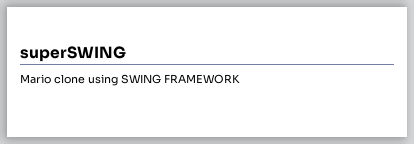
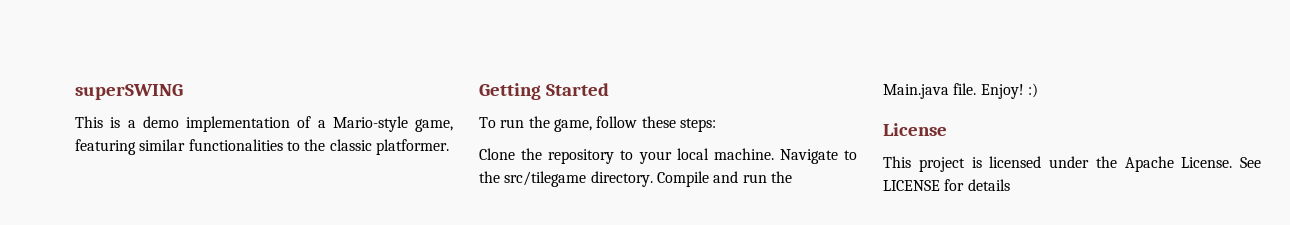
[20,74,240,86] Mario clone using SWING FRAMEWORK -> [75,116,453,132] [75,139,449,155] [479,83,609,100] [479,116,716,132] [479,148,857,164] [479,171,792,187] [883,83,1038,99] [883,123,947,136] [883,156,1261,172] [883,179,1010,191] This is a demo implementation of a Mario-style game, featuring similar functionalities to the classic platformer. // Getting Started // To run the game, follow these steps: // Clone the repository to your local machine. Navigate to the src/tilegame directory. Compile and run the Main.java file. Enjoy! :) // License // This project is licensed under the Apache License. See LICENSE for details

